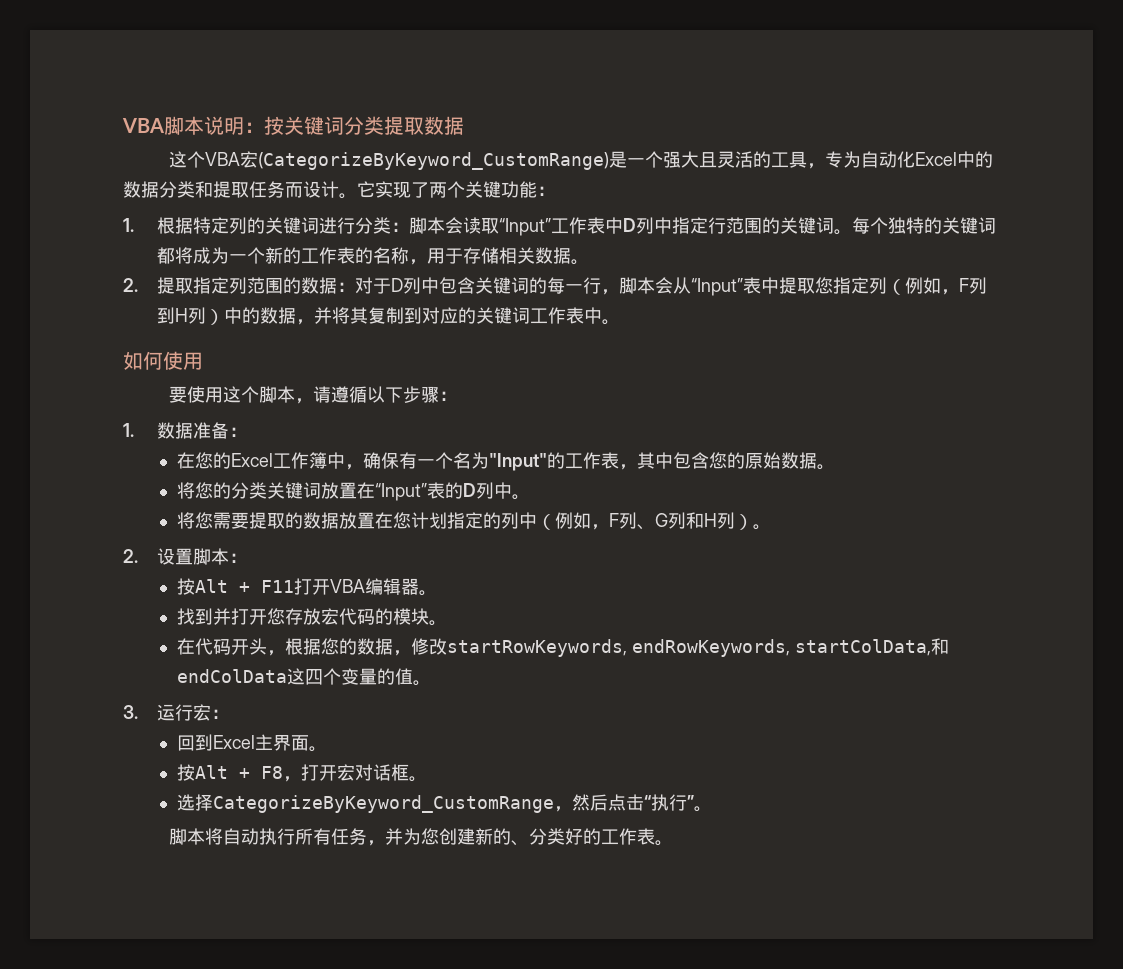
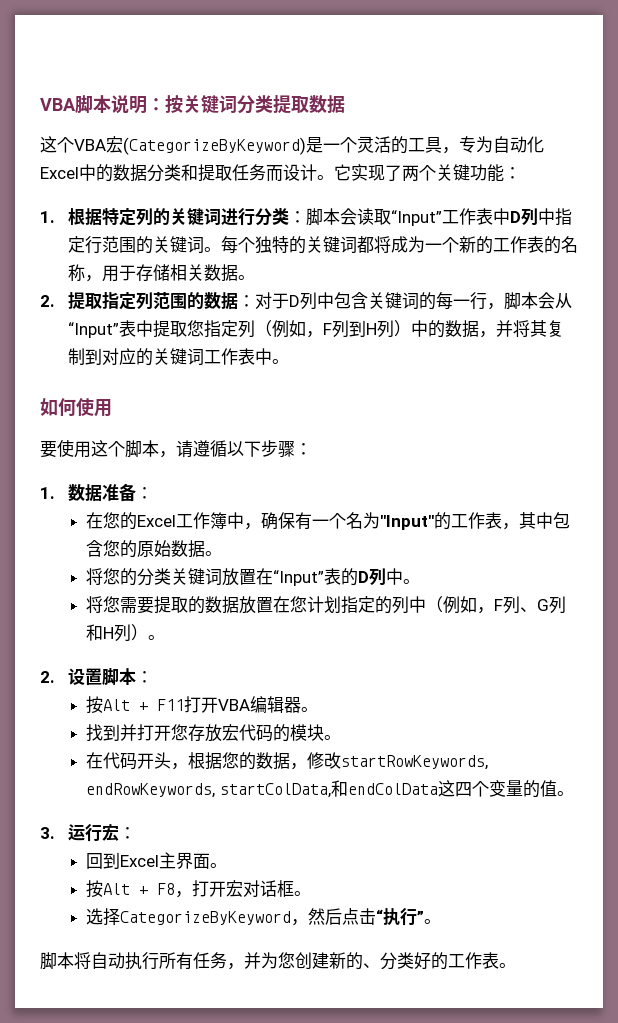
[257,151,717,170] (CategorizeByKeyword_CustomRange)是一个强大且 -> [123,137,357,155] (CategorizeByKeyword)是一个
[212,795,554,813] CategorizeByKeyword_CustomRange -> [120,911,292,925] CategorizeByKeyword

